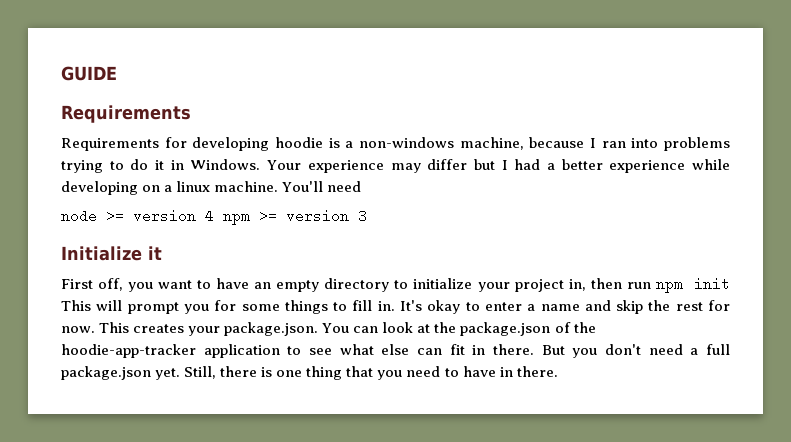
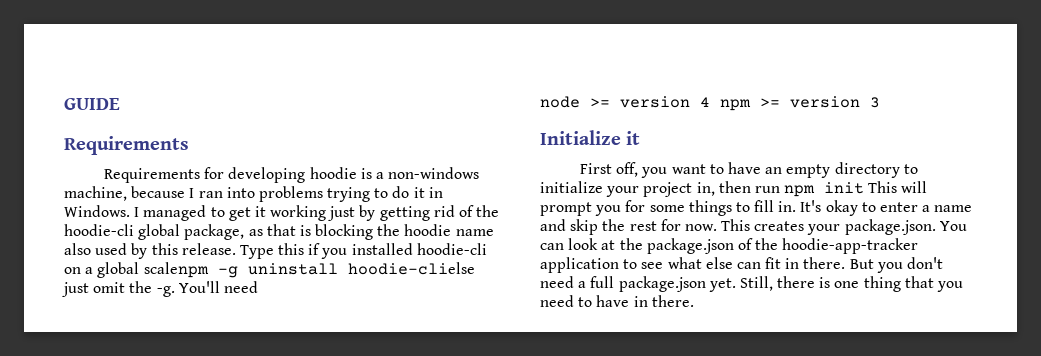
[267,159,730,173] [61,181,279,195] Your experience may differ but I had a better experience while developing on a linux machine. -> [134,205,500,221] [64,224,494,240] [64,243,487,259] [64,262,475,278] [62,281,175,297] I managed to get it working just by getting rid of the hoodie-cli global package, as that is blocking the hoodie name also used by this release. Type this if you installed hoodie-cli on a global scalenpm -g uninstall hoodie-clielse just omit the -g.

